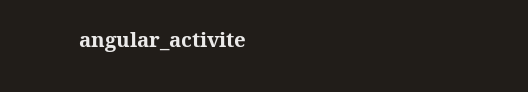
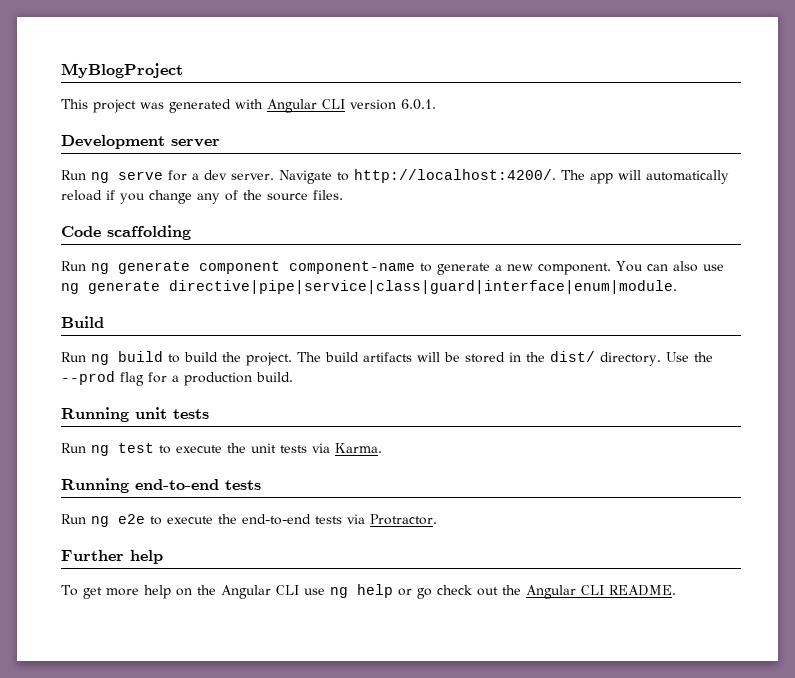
[79,32,246,52] angular_activite -> [61,63,183,78] [61,99,436,113] [61,135,220,149] [61,169,729,184] [61,190,343,204] [61,225,191,240] [61,261,724,275] [61,280,677,294] [61,316,104,328] [61,351,713,366] [61,371,293,386] [61,407,209,422] [61,443,382,456] [61,478,261,493] [61,514,437,527] [61,550,163,564] [61,584,676,599] MyBlogProject // This project was generated with Angular CLI version 6.0.1. // Development server // Run ng serve for a dev server. Navigate to http://localhost:4200/. The app will automatically reload if you change any of the source files. // Code scaffolding // Run ng generate component component-name to generate a new component. You can also use ng generate directive|pipe|service|class|guard|interface|enum|module. // Build // Run ng build to build the project. The build artifacts will be stored in the dist/ directory. Use the --prod flag for a production build. // Running unit tests // Run ng test to execute the unit tests via Karma. // Running end-to-end tests // Run ng e2e to execute the end-to-end tests via Protractor. // Further help // To get more help on the Angular CLI use ng help or go check out the Angular CLI README.

